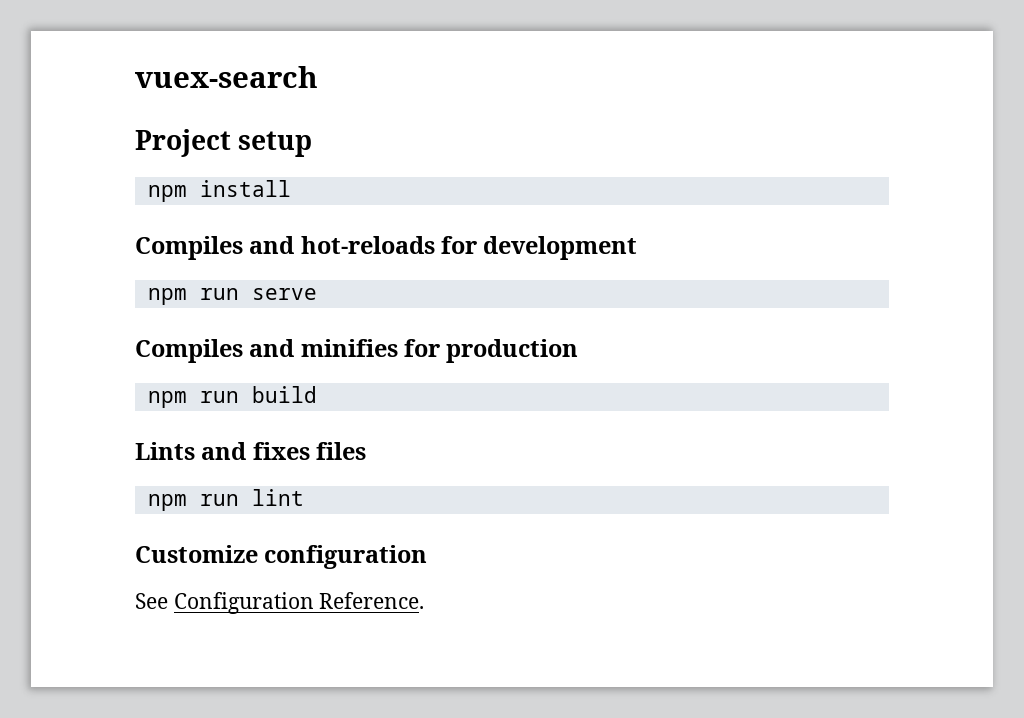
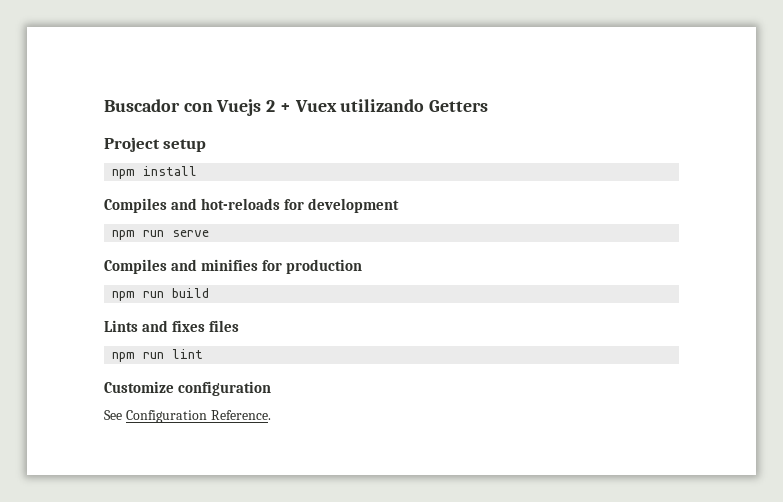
[135,66,318,88] vuex-search -> [104,99,489,116] Buscador con Vuejs 2 + Vuex utilizando Getters

